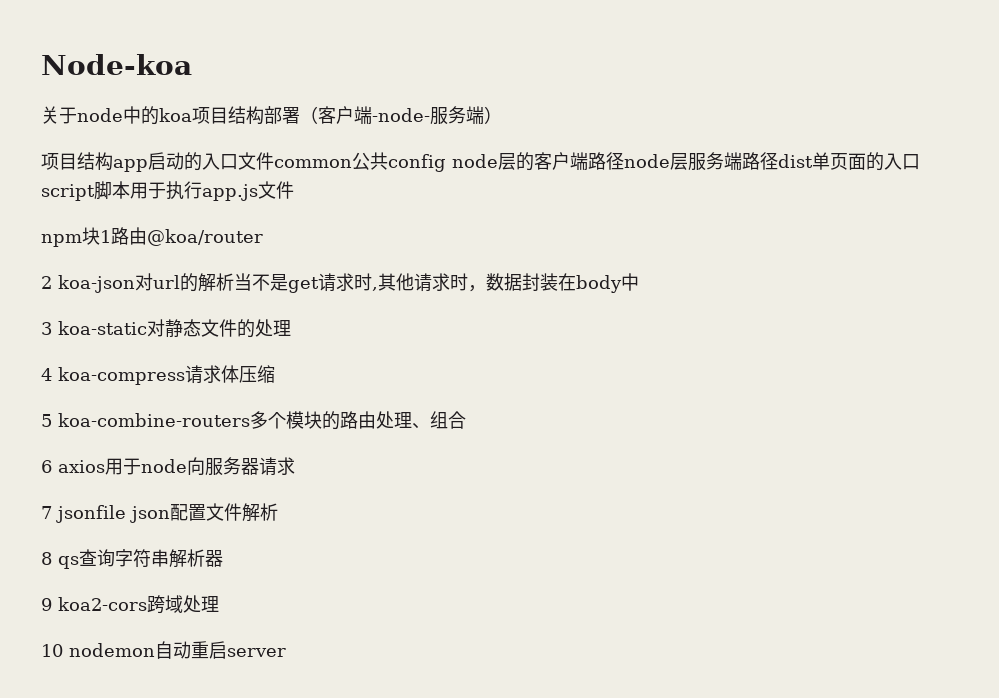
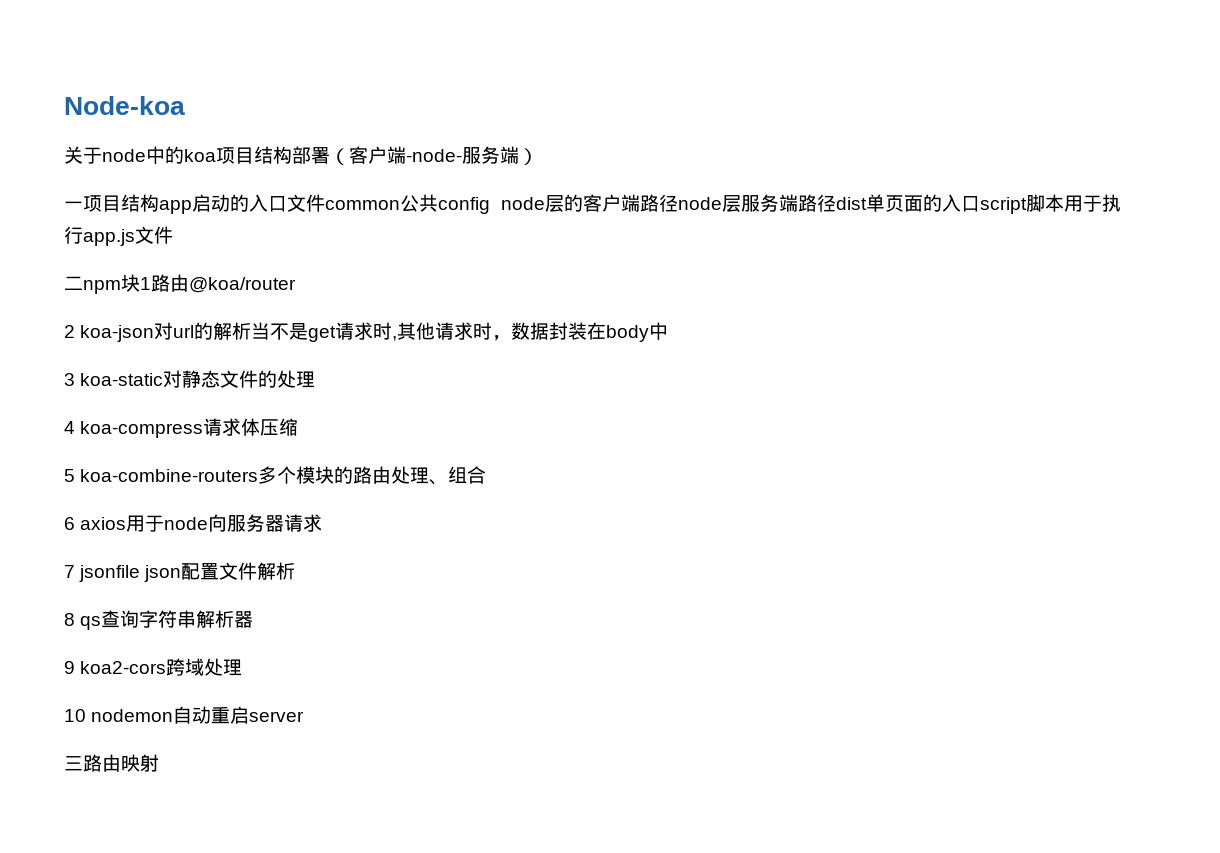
(502, 115) none -> [64,201,83,210] 一
(294, 190) none -> [64,276,83,290] 二
(286, 652) none -> [64,754,159,772] // 三路由映射

